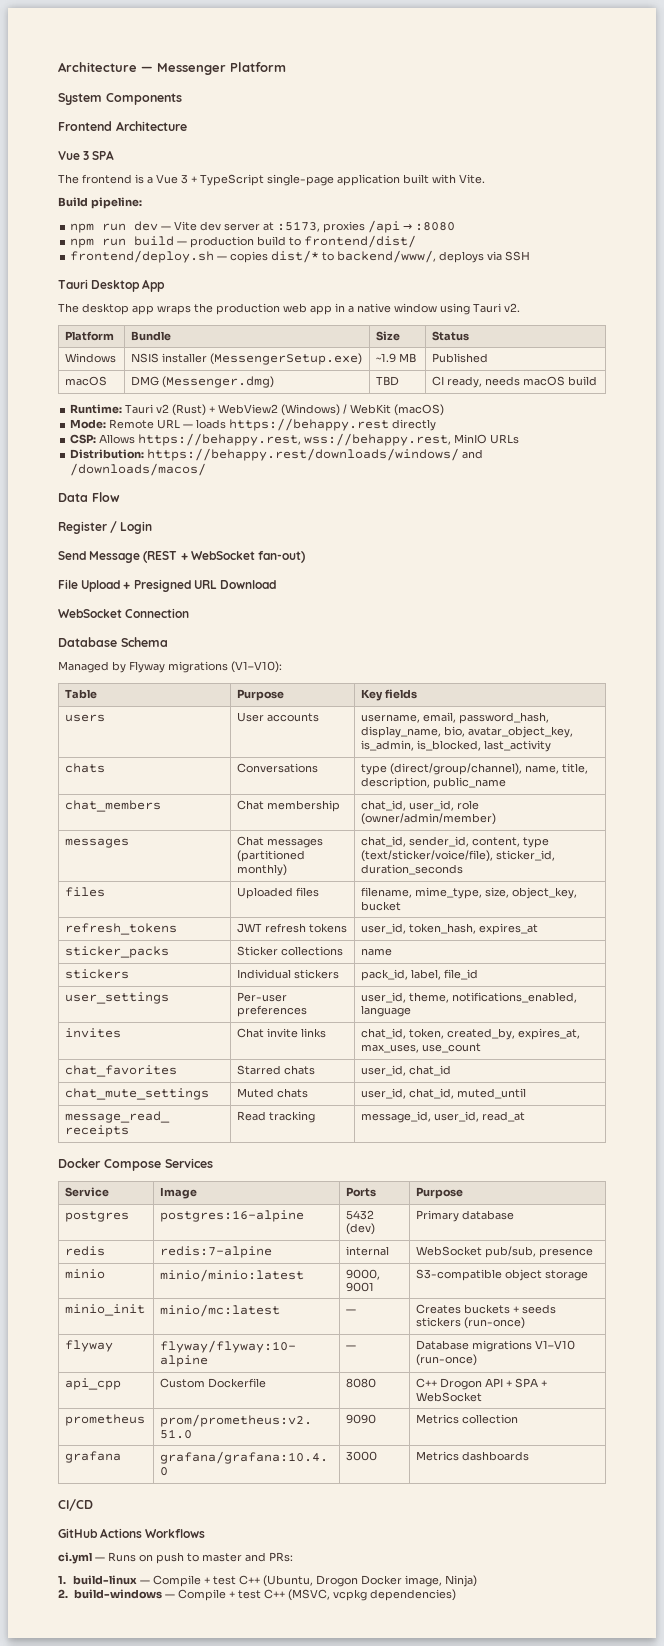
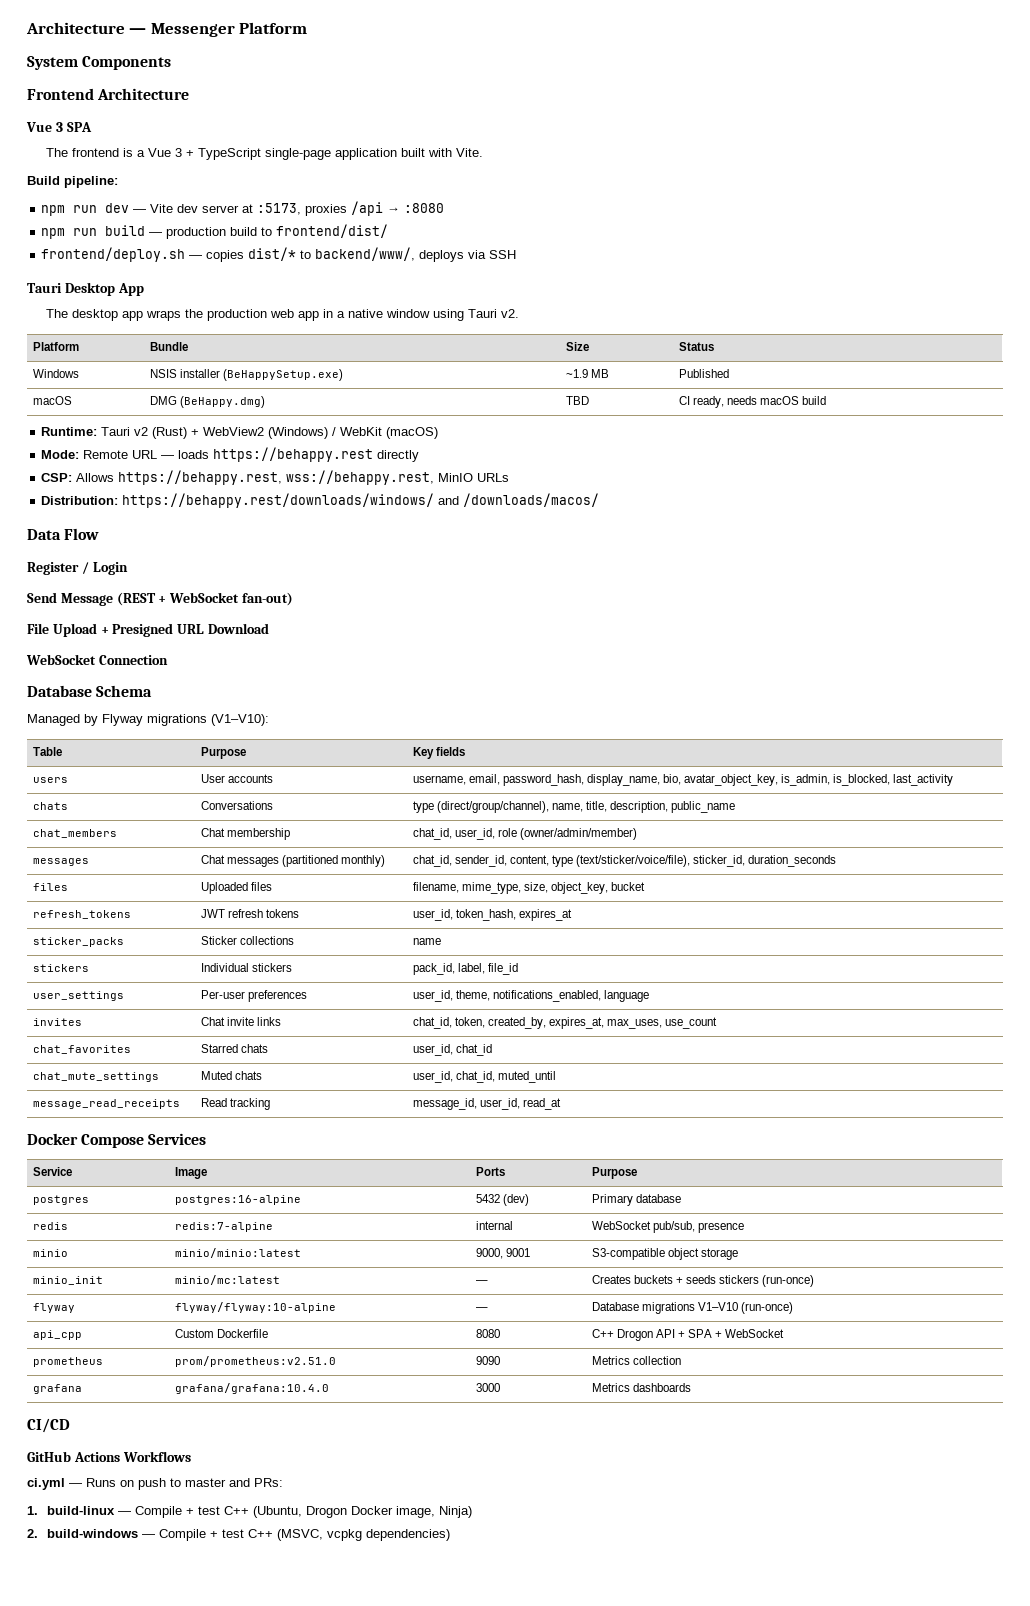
[210,353,363,365] (MessengerSetup.exe) -> [222,369,343,381] (BeHappySetup.exe)
[162,376,275,388] (Messenger.dmg) -> [179,396,265,408] (BeHappy.dmg)

